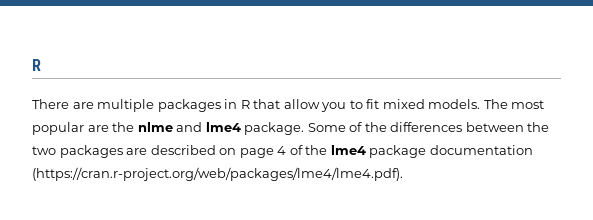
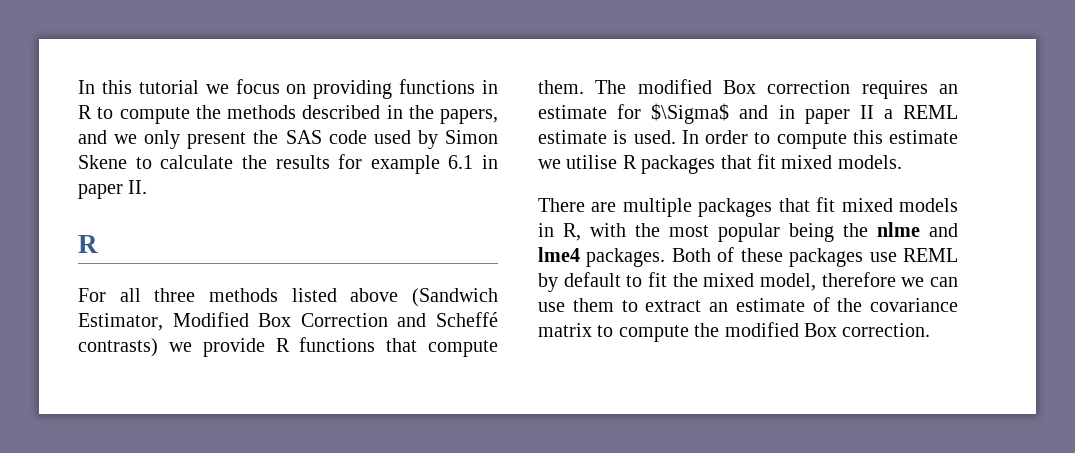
[32,59,41,71] [32,99,508,112] R // There are multiple packages in R that allow you to fit mixed models. The -> [78,79,498,99] [78,105,498,124] [78,130,498,149] [78,154,498,174] [78,180,148,199] [78,235,98,253] [78,288,499,307] [78,312,498,331] [78,337,498,357] [538,79,958,99] [538,103,958,124] [538,130,958,149] [538,154,902,174] [538,197,958,217] [538,223,660,241] In this tutorial we focus on providing functions in R to compute the methods described in the papers, and we only present the SAS code used by Simon Skene to calculate the results for example 6.1 in paper II. // R // For all three methods listed above (Sandwich Estimator, Modified Box Correction and Scheffé contrasts) we provide R functions that compute them. The modified Box correction requires an estimate for $\Sigma$ and in paper II a REML estimate is used. In order to compute this estimate we utilise R packages that fit mixed models. // There are multiple packages that fit mixed models in R, with the
[87,125,109,132] are -> [789,223,834,242] being
[244,122,550,135] [32,145,533,158] [32,167,403,181] package. Some of the differences between the two packages are described on page 4 of the lme4 package documentation (https://cran.r-project.org/web/packages/lme4/lme4.pdf). -> [586,247,958,267] [538,272,958,292] [538,297,958,312] [538,322,931,342] packages. Both of these packages use REML by default to fit the mixed model, therefore we can use them to extract an estimate of the covariance matrix to compute the modified Box correction.

